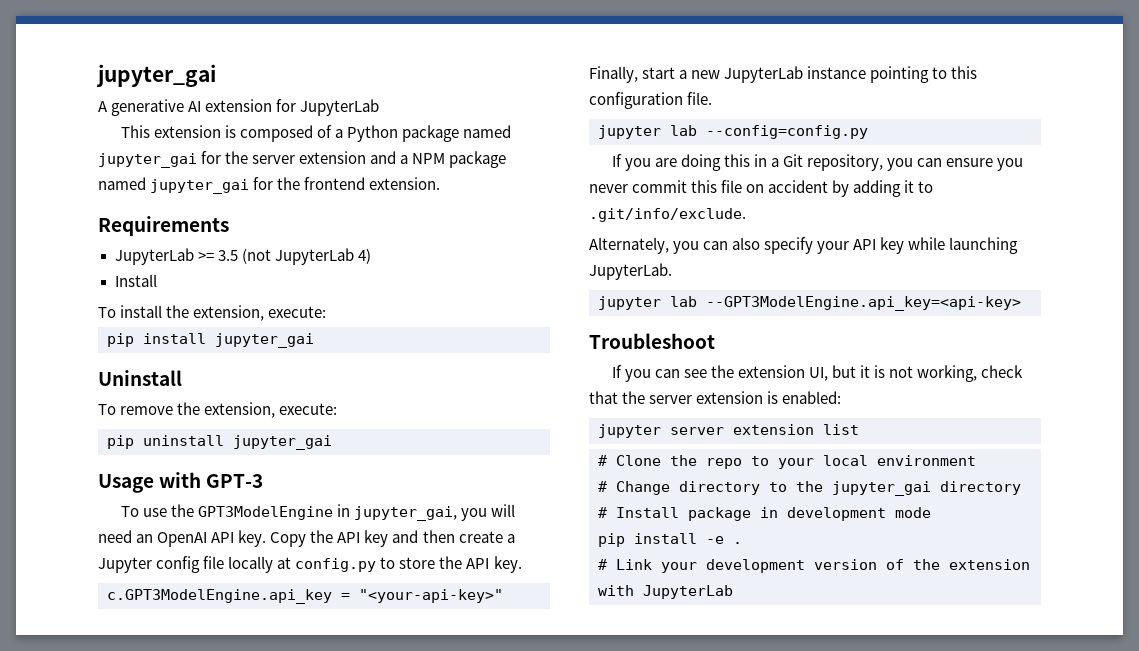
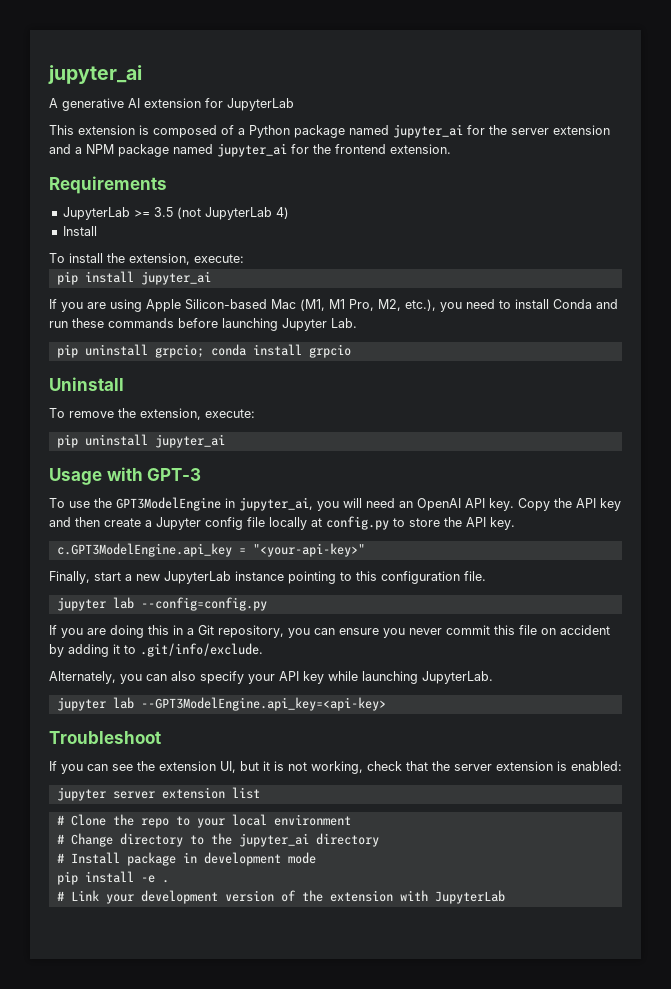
[96,64,216,87] jupyter_gai -> [48,65,142,84] jupyter_ai
[98,153,197,168] jupyter_gai -> [393,124,463,138] jupyter_ai
[150,179,250,194] jupyter_gai -> [217,143,287,157] jupyter_ai
[215,333,314,348] jupyter_gai -> [140,271,211,285] [49,299,618,312] [49,318,357,331] [56,344,351,358] jupyter_ai // If you are using Apple Silicon-based Mac (M1, M1 Pro, M2, etc.), you need to install Conda and run these commands before launching Jupyter Lab. // pip uninstall grpcio; conda install grpcio
[233,435,332,450] jupyter_gai -> [154,434,225,448] jupyter_ai
[354,506,458,521] jupyter_gai, -> [239,497,313,511] jupyter_ai,
[832,481,931,496] jupyter_gai -> [238,833,309,847] jupyter_ai

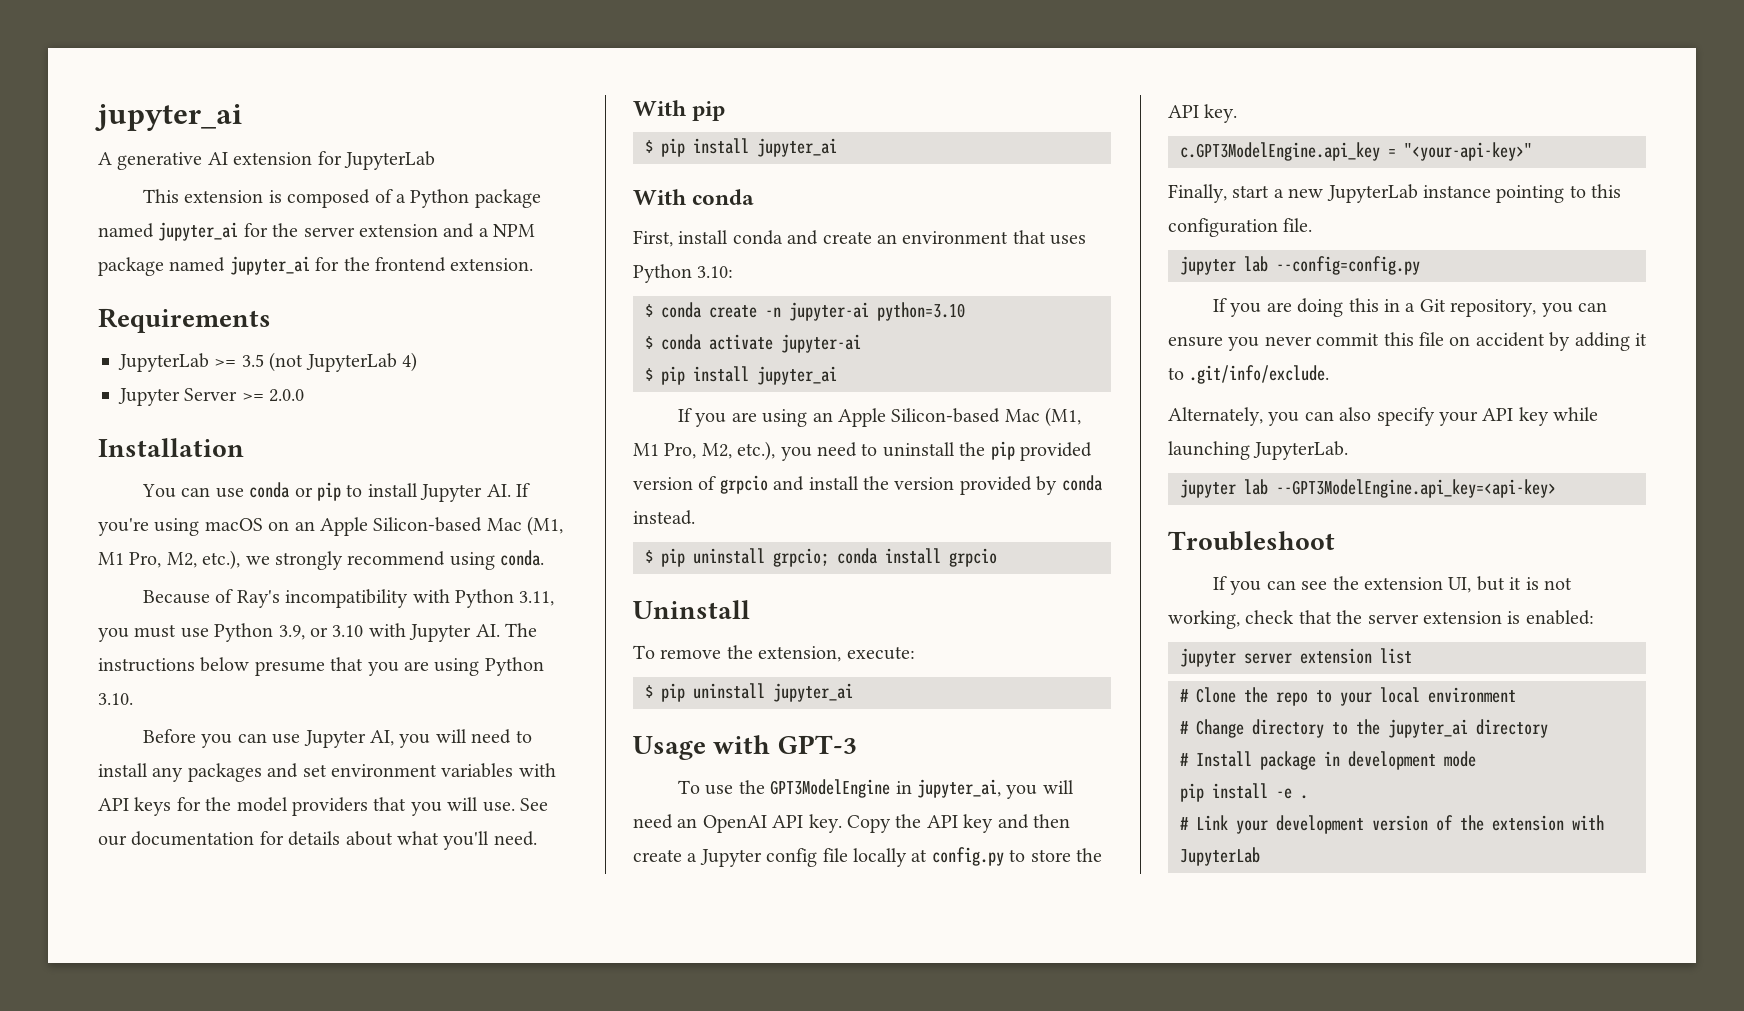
[62,226,97,236] [49,253,244,265] Install // To install the extension, execute: // -> [118,388,305,406] [98,438,244,457] [141,482,530,502] [98,516,564,536] [98,550,545,570] [142,589,555,608] [98,623,537,642] [98,657,544,676] [98,693,133,705] [142,729,532,748] [98,763,556,782] [98,797,548,816] [98,831,537,850] [633,100,726,121] [645,138,837,157] [633,189,755,205] [633,230,1087,247] [633,264,734,283] [645,302,965,321] [645,334,861,353] [645,368,653,381] Jupyter Server >= 2.0.0 // Installation // You can use conda or pip to install Jupyter AI. If you're using macOS on an Apple Silicon-based Mac (M1, M1 Pro, M2, etc.), we strongly recommend using conda. // Because of Ray's incompatibility with Python 3.11, you must use Python 3.9, or 3.10 with Jupyter AI. The instructions below presume that you are using Python 3.10. // Before you can use Jupyter AI, you will need to install any packages and set environment variables with API keys for the model providers that you will use. See our documentation for details about what you'll need. // With pip // $ pip install jupyter_ai // With conda // First, install conda and create an environment that uses Python 3.10: // $ conda create -n jupyter-ai python=3.10 // $ conda activate jupyter-ai // $
(142, 305) none -> [812,412,833,422] an
[515,299,618,309] [49,318,357,331] install Conda and run these commands before launching Jupyter Lab. // -> [882,441,1092,461] [633,475,1102,495] [633,510,695,525] [645,550,653,563] uninstall the pip provided version of grpcio and install the version provided by conda instead. // $
(255, 413) none -> [645,685,653,698] $

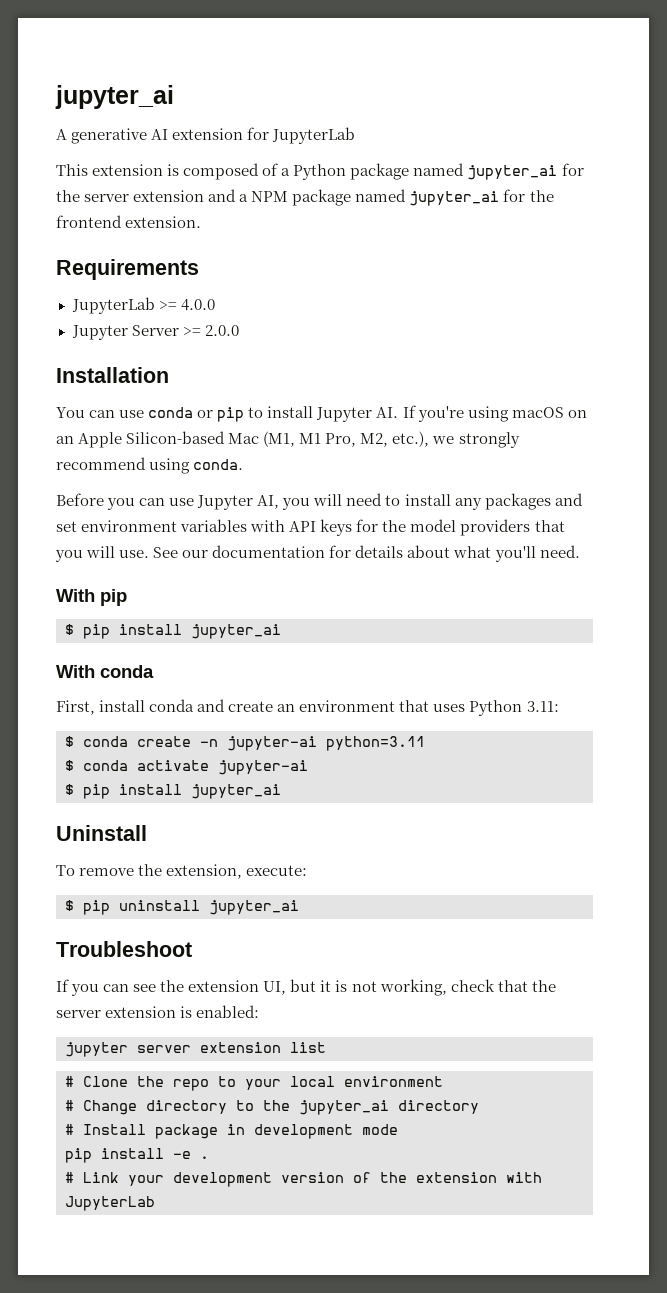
[241,352,417,372] 3.5 (not JupyterLab 4) -> [180,299,215,311] 4.0.0
[142,589,555,608] [98,623,537,642] [98,657,544,676] [98,693,133,705] // Because of Ray's incompatibility with Python 3.11, you must use Python 3.9, or 3.10 with Jupyter AI. The instructions below presume that you are using Python 3.10. -> (244, 464) none
[697,266,734,278] 3.10: -> [526,701,559,712] 3.11:
[877,302,965,321] python=3.10 -> [326,736,425,751] python=3.11
[677,407,1082,427] [633,441,1092,461] [633,475,1102,495] [633,510,695,525] [645,548,997,567] // If you are using an Apple Silicon-based Mac (M1, M1 Pro, M2, etc.), you need to uninstall the pip provided version of grpcio and install the version provided by conda instead. // $ pip uninstall grpcio; conda install grpcio -> (281, 791) none
[633,735,857,760] [677,779,1074,799] [633,814,1070,833] [633,847,1102,867] [1168,104,1238,123] [1180,142,1532,161] [1168,184,1622,203] [1168,218,1313,237] [1180,256,1420,275] [1212,298,1607,317] [1168,332,1647,351] [1168,365,1330,384] [1168,407,1599,426] [1168,441,1349,460] [1180,479,1556,498] // Usage with GPT-3 // To use the GPT3ModelEngine in jupyter_ai, you will need an OpenAI API key. Copy the API key and then create a Jupyter config file locally at config.py to store the API key. // c.GPT3ModelEngine.api_key = "<your-api-key>" // Finally, start a new JupyterLab instance pointing to this configuration file. // jupyter lab --config=config.py // If you are doing this in a Git repository, you can ensure you never commit this file on accident by adding it to .git/info/exclude. // Alternately, you can also specify your API key while launching JupyterLab. // jupyter lab --GPT3ModelEngine.api_key=<api-key> -> (299, 907) none

